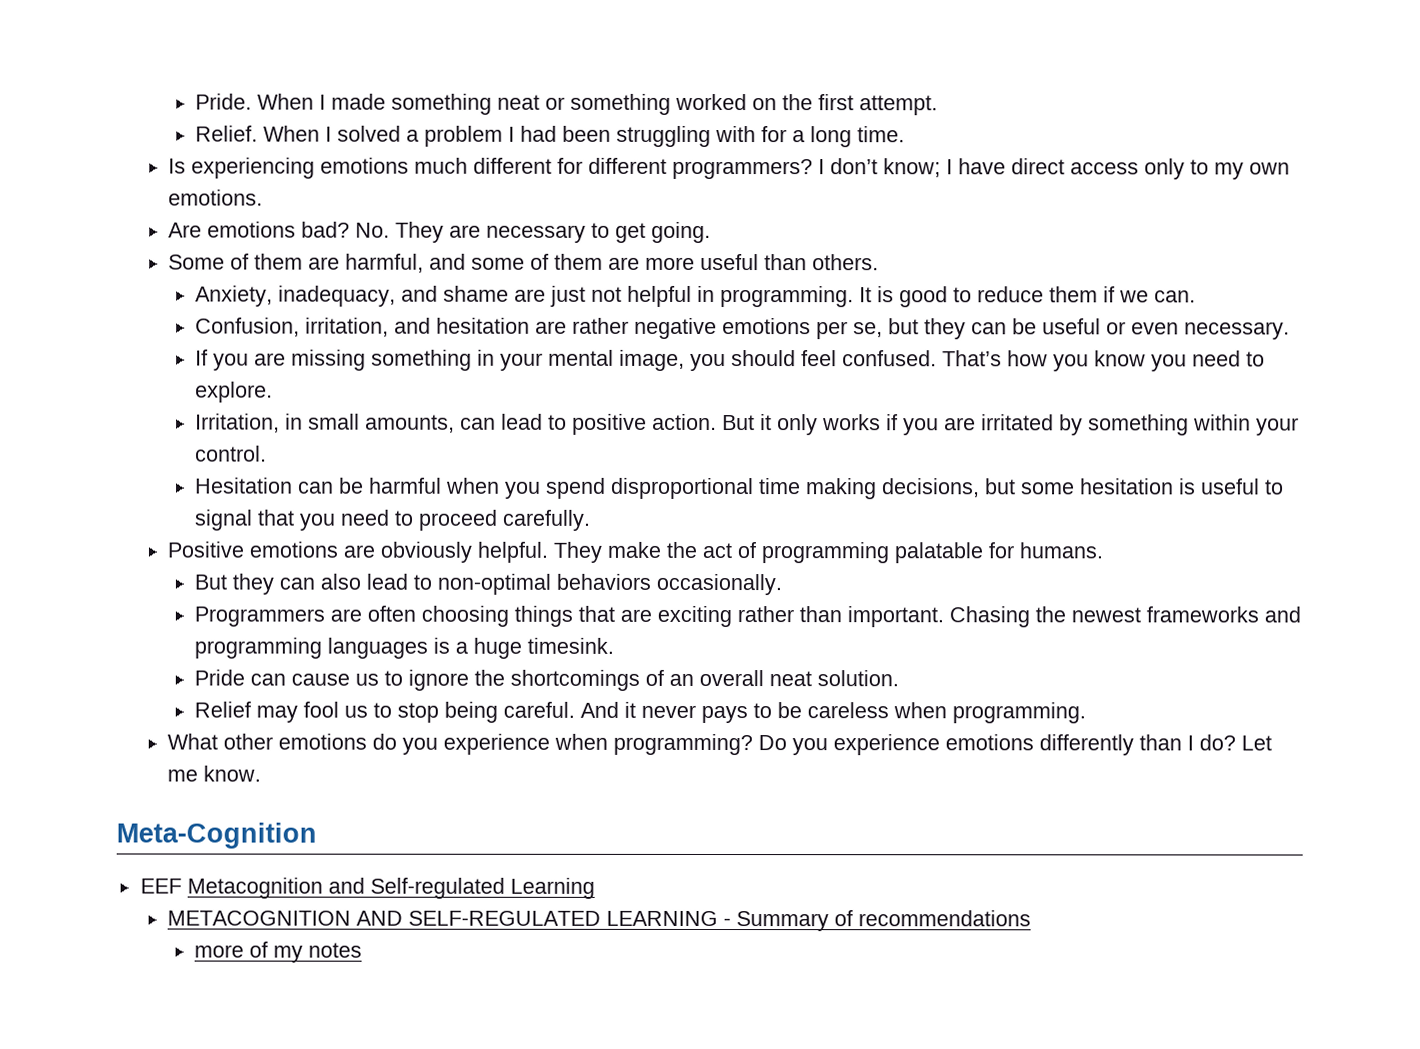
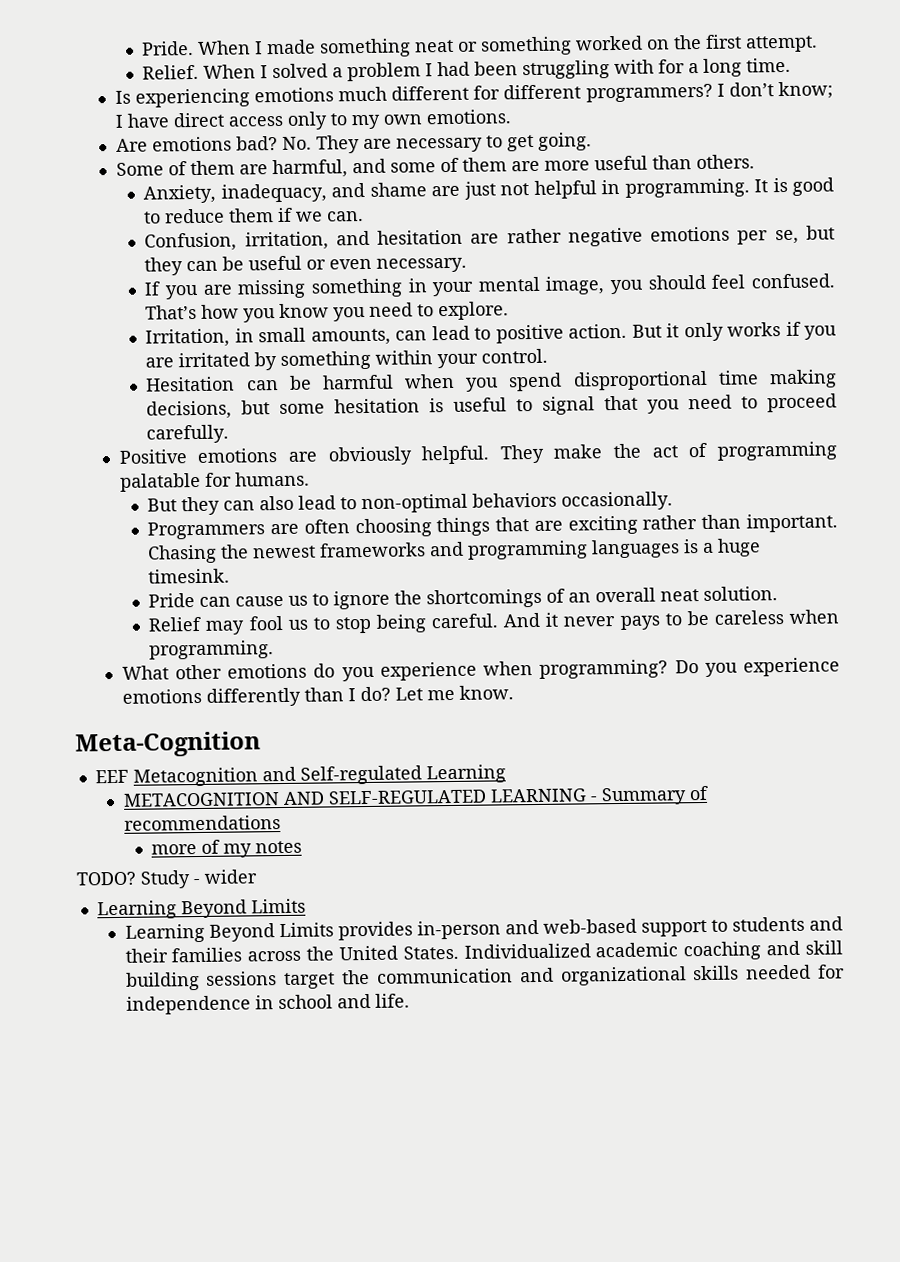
(363, 950) none -> [76,869,257,889] [96,898,306,920] [124,916,844,943] [124,940,843,963] [125,964,845,991] [125,993,410,1015] // TODO? Study - wider // Learning Beyond Limits // Learning Beyond Limits provides in-person and web-based support to students and their families across the United States. Individualized academic coaching and skill building sessions target the communication and organizational skills needed for independence in school and life.

